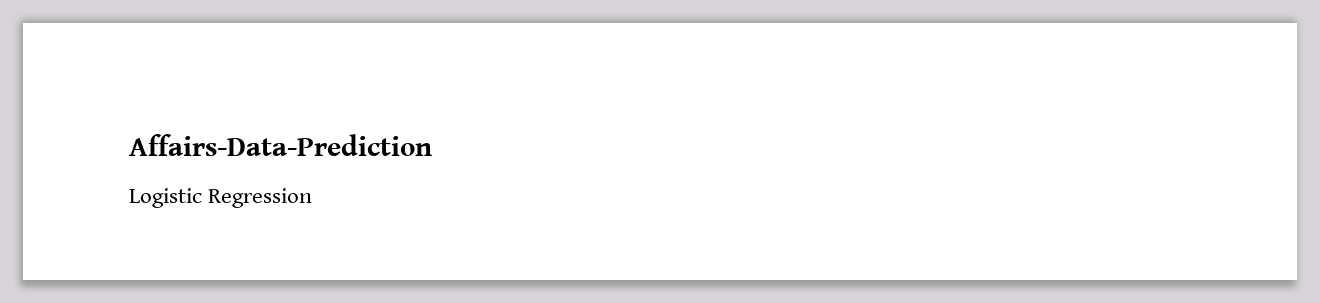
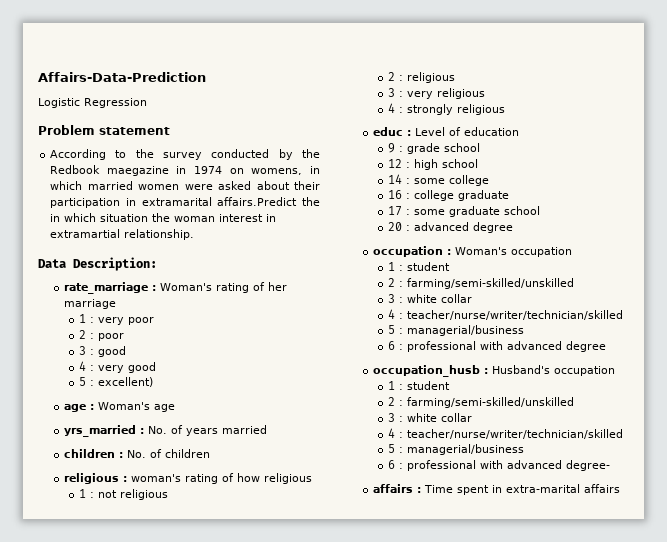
(313, 198) none -> [38,125,170,135] [50,149,320,160] [50,165,320,176] [50,181,320,190] [50,197,320,208] [50,213,277,222] [50,229,195,240] [38,257,157,271] [64,282,288,294] [64,299,117,309] [78,314,154,325] [78,330,124,341] [78,346,126,357] [78,361,156,373] [78,377,153,387] [64,402,176,412] [64,425,268,437] [64,449,211,458] [64,473,313,484] [78,489,168,500] [387,72,455,83] [387,88,485,99] [387,103,505,115] [373,127,520,136] [387,143,480,154] [387,159,478,170] [387,174,489,186] [387,190,509,201] [387,206,540,217] [387,222,513,233] [373,246,573,257] [387,262,450,271] [387,278,574,289] [387,294,472,303] [387,309,623,320] [387,325,524,336] [387,341,606,352] [373,365,616,377] [387,381,450,390] [387,397,574,408] [387,413,472,422] [387,428,623,439] [387,444,524,455] [387,460,610,471] [373,484,621,495] // Problem statement // According to the survey conducted by the Redbook maegazine in 1974 on womens, in which married women were asked about their participation in extramarital affairs.Predict the in which situation the woman interest in extramartial relationship. // Data Description: // rate_marriage : Woman's rating of her marriage // 1 : very poor // 2 : poor // 3 : good // 4 : very good // 5 : excellent) // age : Woman's age // yrs_married : No. of years married // children : No. of children // religious : woman's rating of how religious // 1 : not religious // 2 : religious // 3 : very religious // 4 : strongly religious // educ : Level of education // 9 : grade school // 12 : high school // 14 : some college // 16 : college graduate // 17 : some graduate school // 20 : advanced degree // occupation : Woman's occupation // 1 : student // 2 : farming/semi-skilled/unskilled // 3 : white collar // 4 : teacher/nurse/writer/technician/skilled // 5 : managerial/business // 6 : professional with advanced degree // occupation_husb : Husband's occupation // 1 : student // 2 : farming/semi-skilled/unskilled // 3 : white collar // 4 : teacher/nurse/writer/technician/skilled // 5 : managerial/business // 6 : professional with advanced degree- // affairs : Time spent in extra-marital affairs

